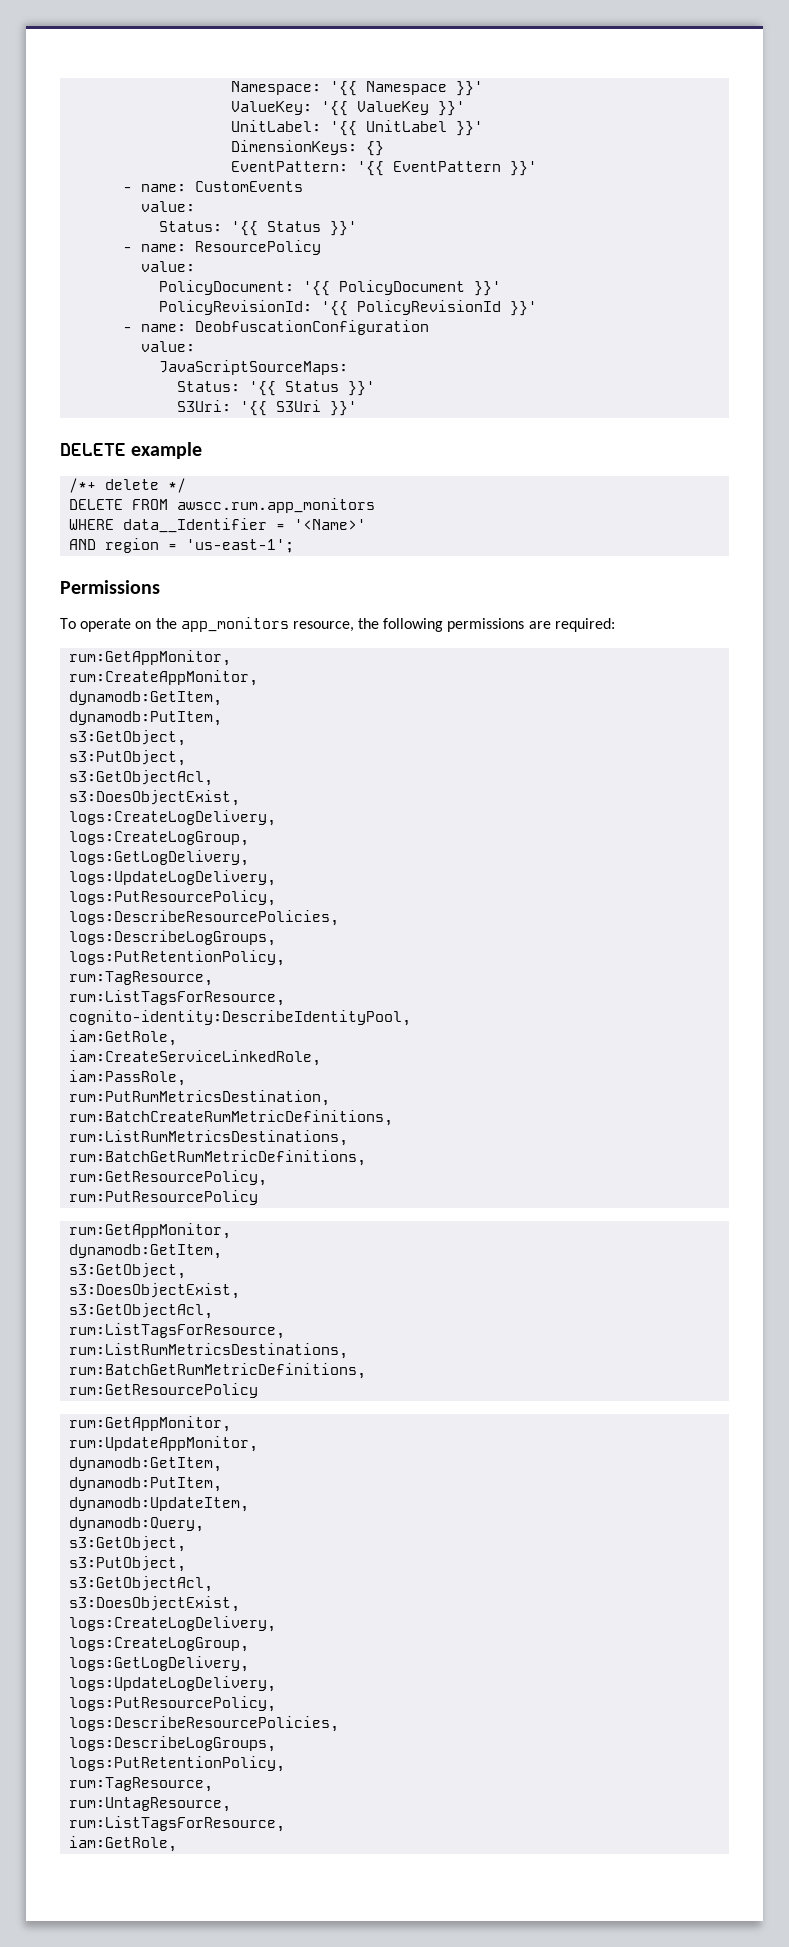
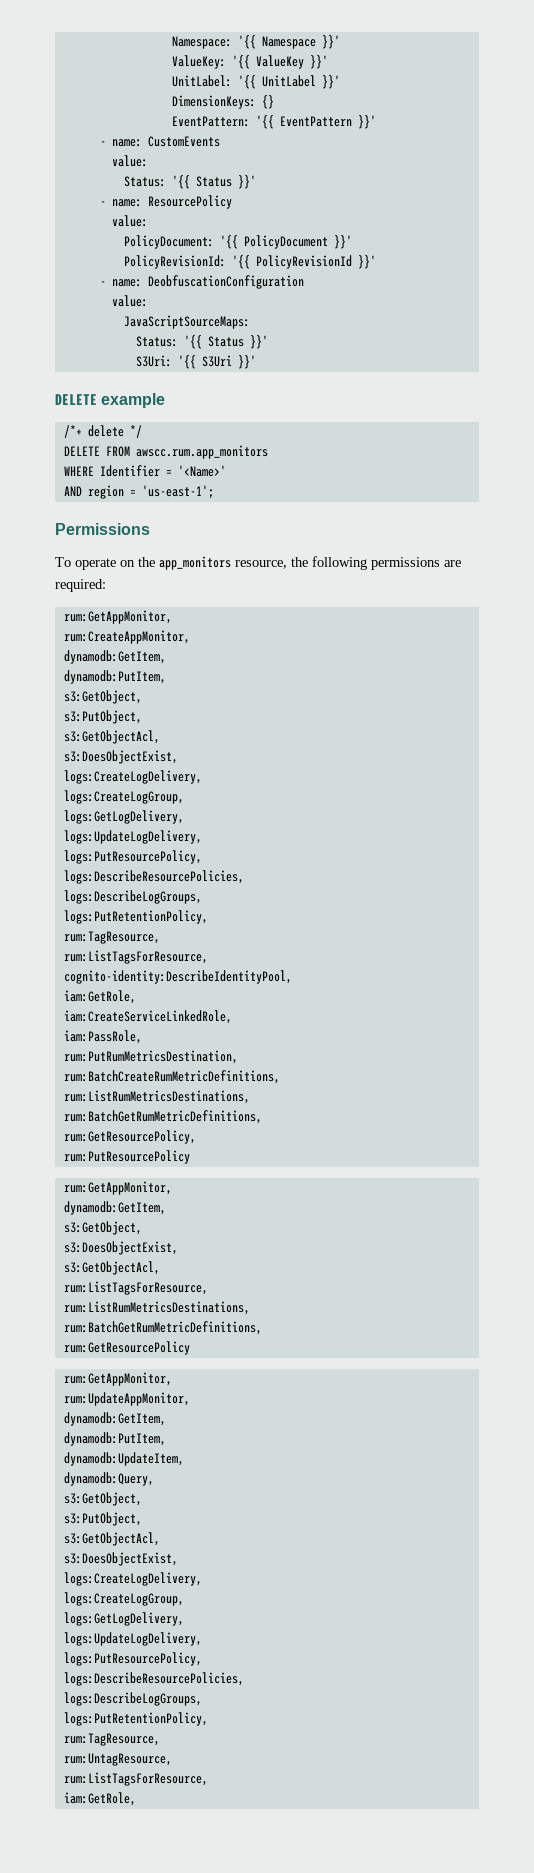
[123,518,268,533] data__Identifier -> [99,465,160,477] Identifier

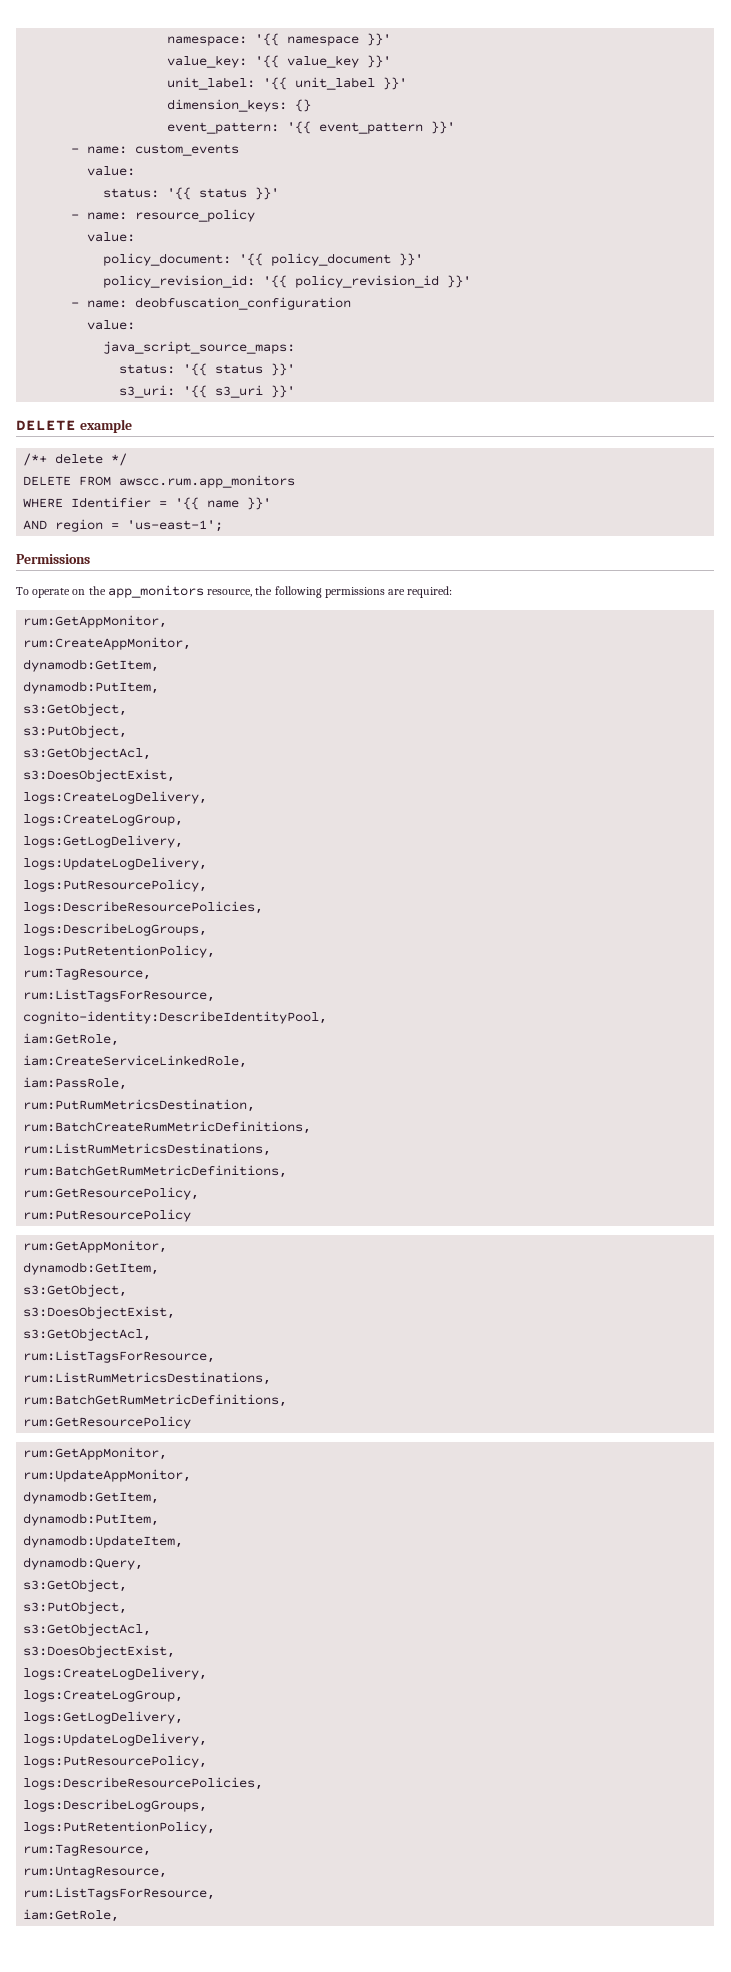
[171,35,340,49] [171,55,328,69] [171,75,340,89] [171,95,256,109] Namespace: '{{ Namespace }}' // ValueKey: '{{ ValueKey }}' // UnitLabel: '{{ UnitLabel }}' // DimensionKeys: -> [167,33,392,46] [167,55,392,68] [167,77,408,90] [167,99,288,112] namespace: '{{ namespace }}' // value_key: '{{ value_key }}' // unit_label: '{{ unit_label }}' // dimension_keys:
[171,115,376,129] [99,136,220,147] [111,155,148,167] [123,175,256,189] [99,195,232,209] [111,215,148,227] [123,235,352,249] [123,255,376,269] [99,275,304,289] [111,295,148,307] [123,315,250,329] [135,335,268,349] [135,355,232,369] EventPattern: '{{ EventPattern }}' // - name: CustomEvents // value: // Status: '{{ Status }}' // - name: ResourcePolicy // value: // PolicyDocument: '{{ PolicyDocument }}' // PolicyRevisionId: '{{ PolicyRevisionId }}' // - name: DeobfuscationConfiguration // value: // JavaScriptSourceMaps: // Status: '{{ Status }}' // S3Uri: '{{ S3Uri -> [167,121,456,134] [71,144,240,156] [87,166,136,176] [103,187,280,200] [71,209,256,222] [87,232,136,242] [103,253,424,266] [103,275,472,288] [71,297,352,310] [87,320,136,330] [103,341,296,354] [119,363,296,376] [119,385,264,398] event_pattern: '{{ event_pattern }}' // - name: custom_events // value: // status: '{{ status }}' // - name: resource_policy // value: // policy_document: '{{ policy_document }}' // policy_revision_id: '{{ policy_revision_id }}' // - name: deobfuscation_configuration // value: // java_script_source_maps: // status: '{{ status }}' // s3_uri: '{{ s3_uri
[177,465,226,477] '<Name>' -> [175,497,272,510] '{{ name }}'

